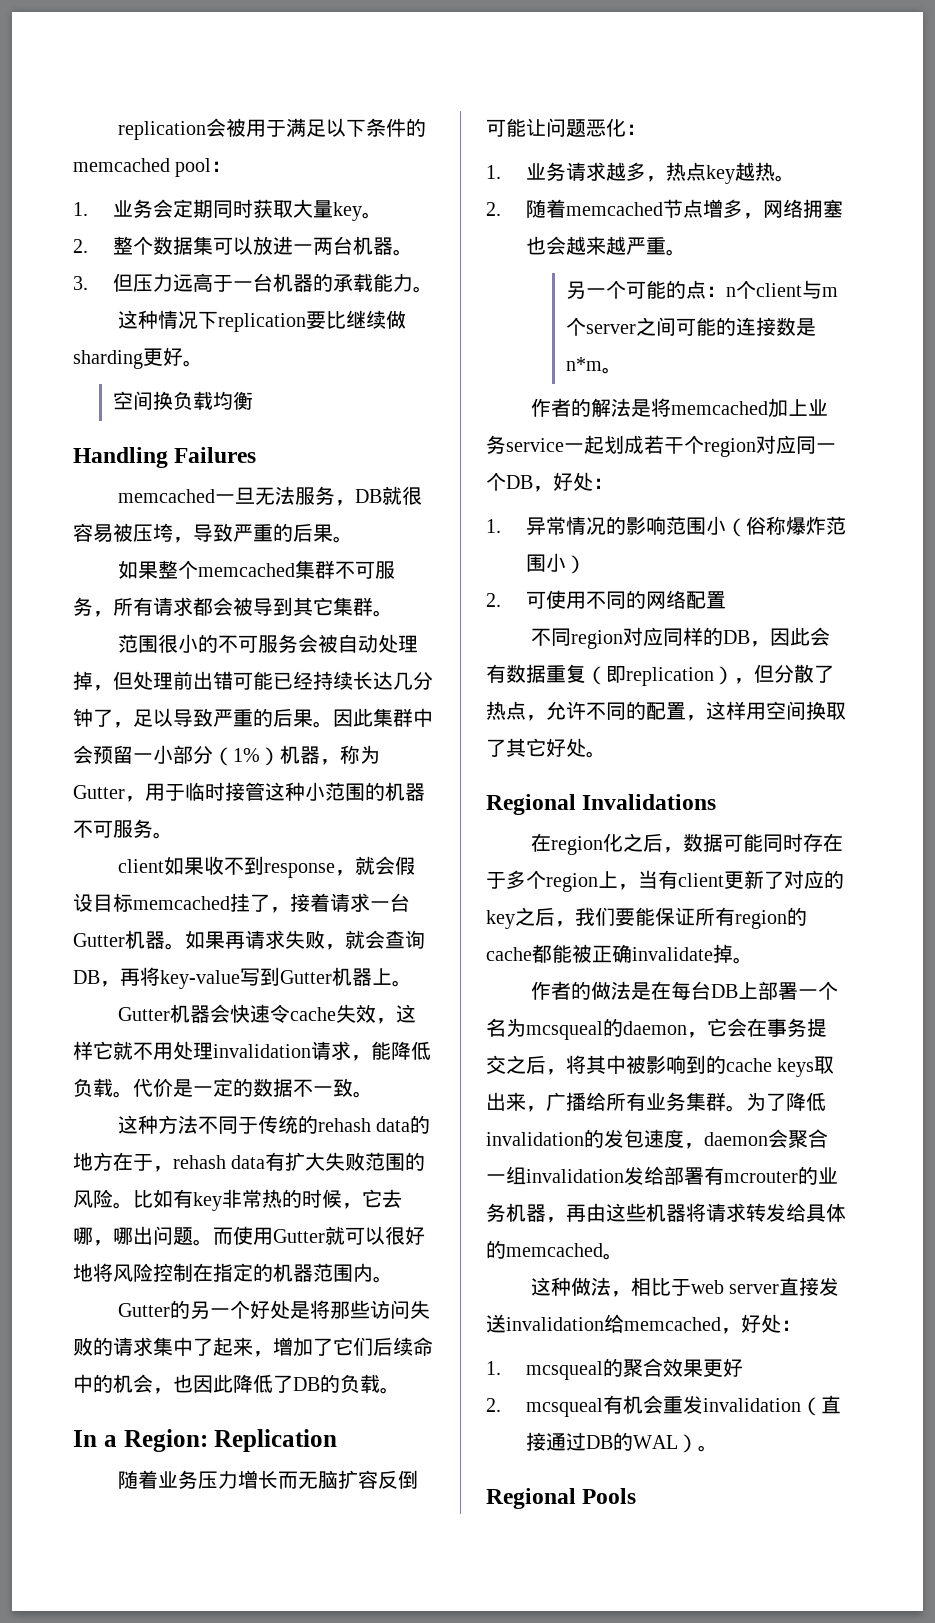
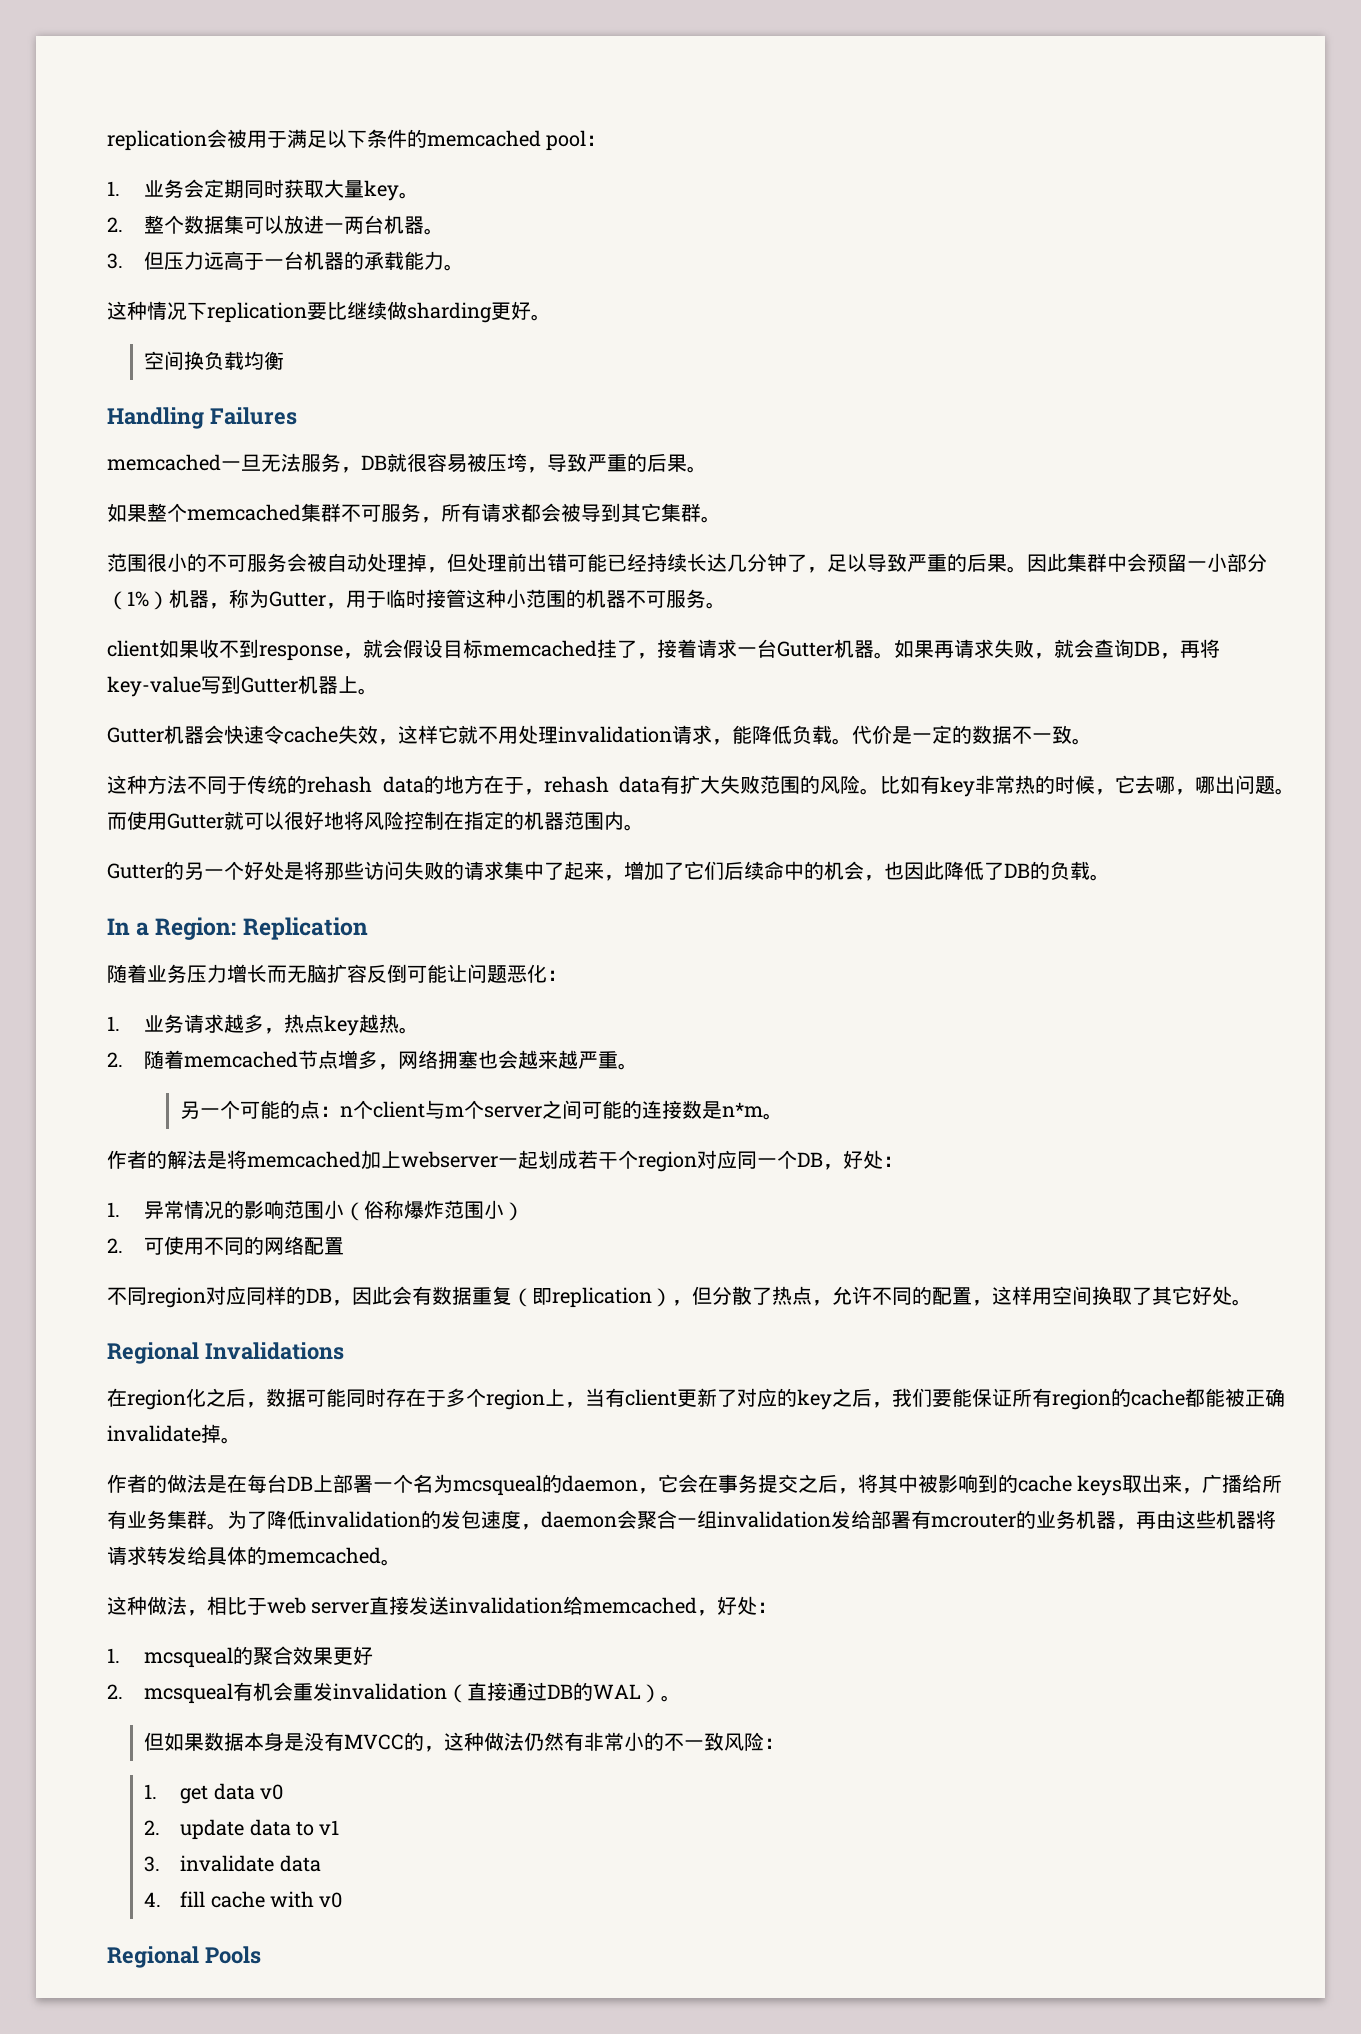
[808,399,829,416] [486,435,564,454] 业务service -> [401,1151,498,1168] webserver
(718, 1448) none -> [143,1732,784,1752] [143,1783,284,1804] [143,1819,340,1840] [143,1855,321,1872] [143,1891,343,1908] // 但如果数据本身是没有MVCC的，这种做法仍然有非常小的不一致风险： // 1. get data v0 // 2. update data to v1 // 3. invalidate data // 4. fill cache with v0

